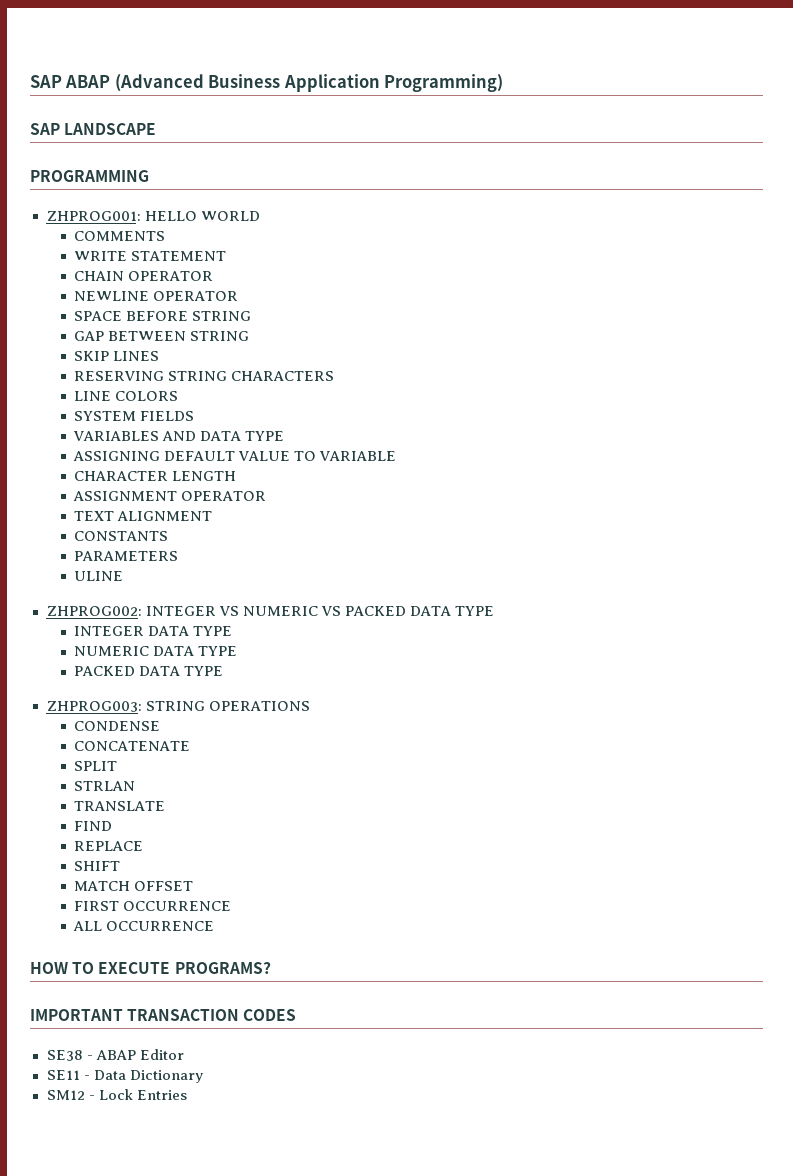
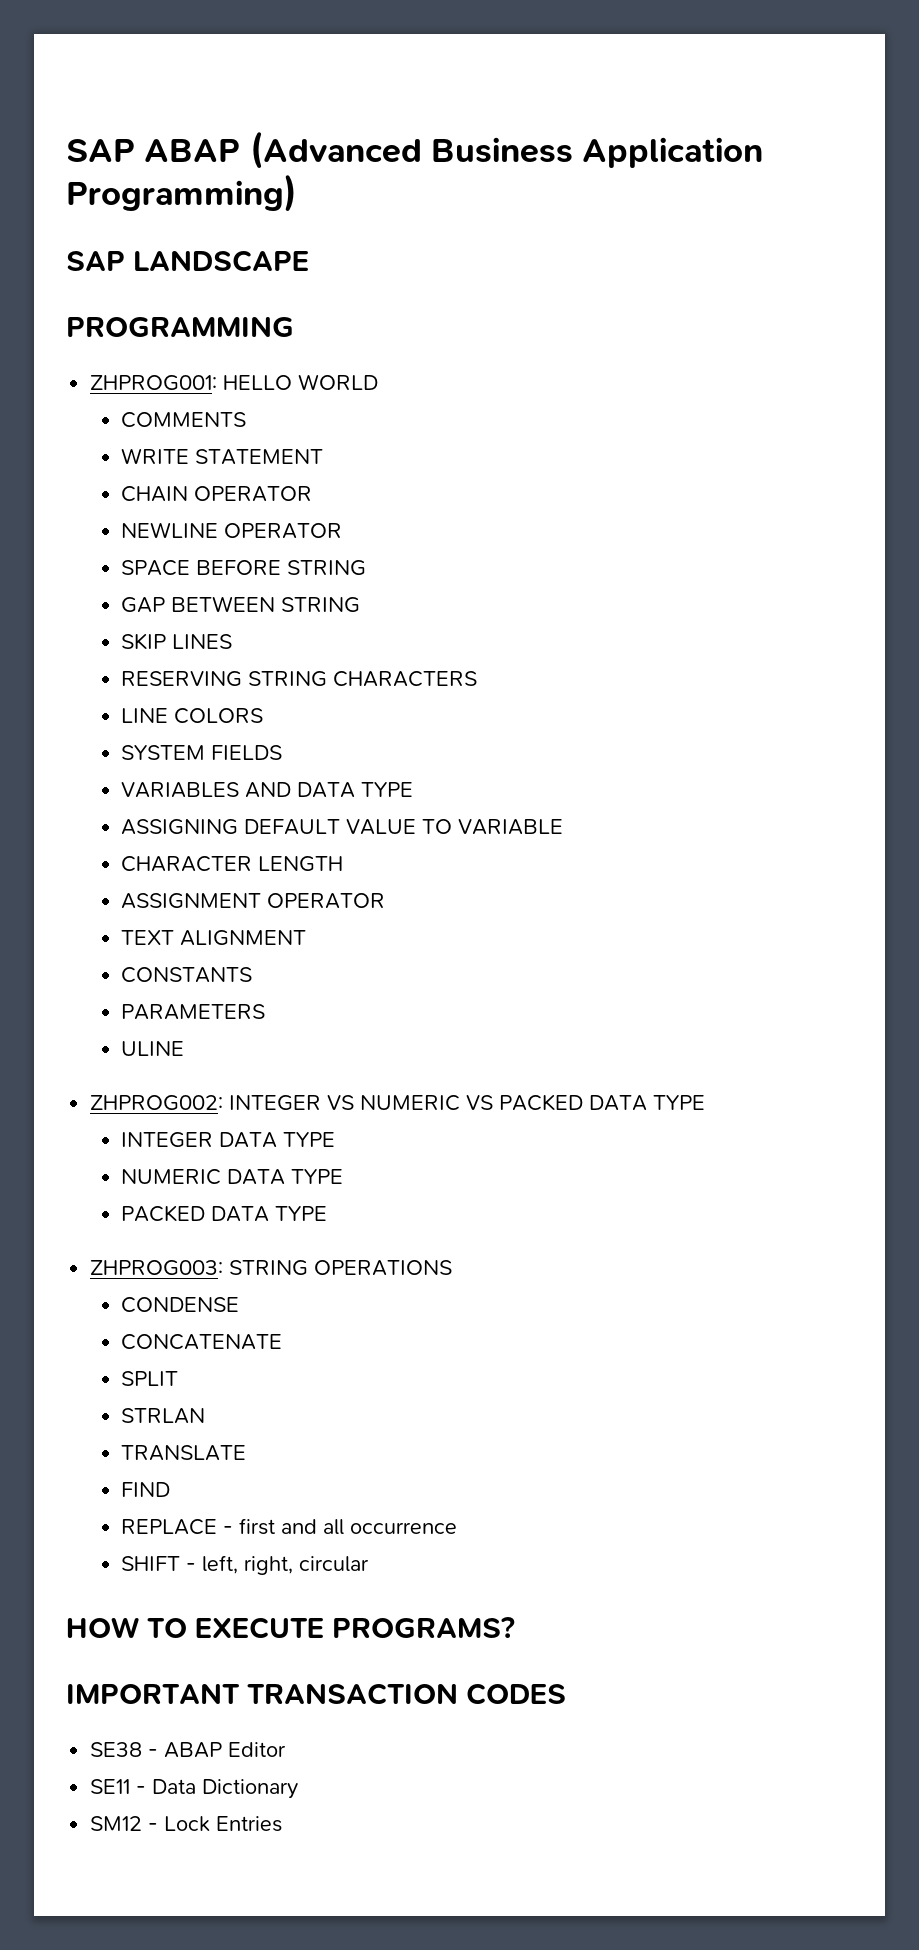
[74,861,121,871] [74,881,194,891] [74,901,232,911] [73,921,215,931] // SHIFT // MATCH OFFSET // FIRST OCCURRENCE // ALL OCCURRENCE -> [223,1518,458,1535] [121,1555,370,1575] - first and all occurrence // SHIFT - left, right, circular

